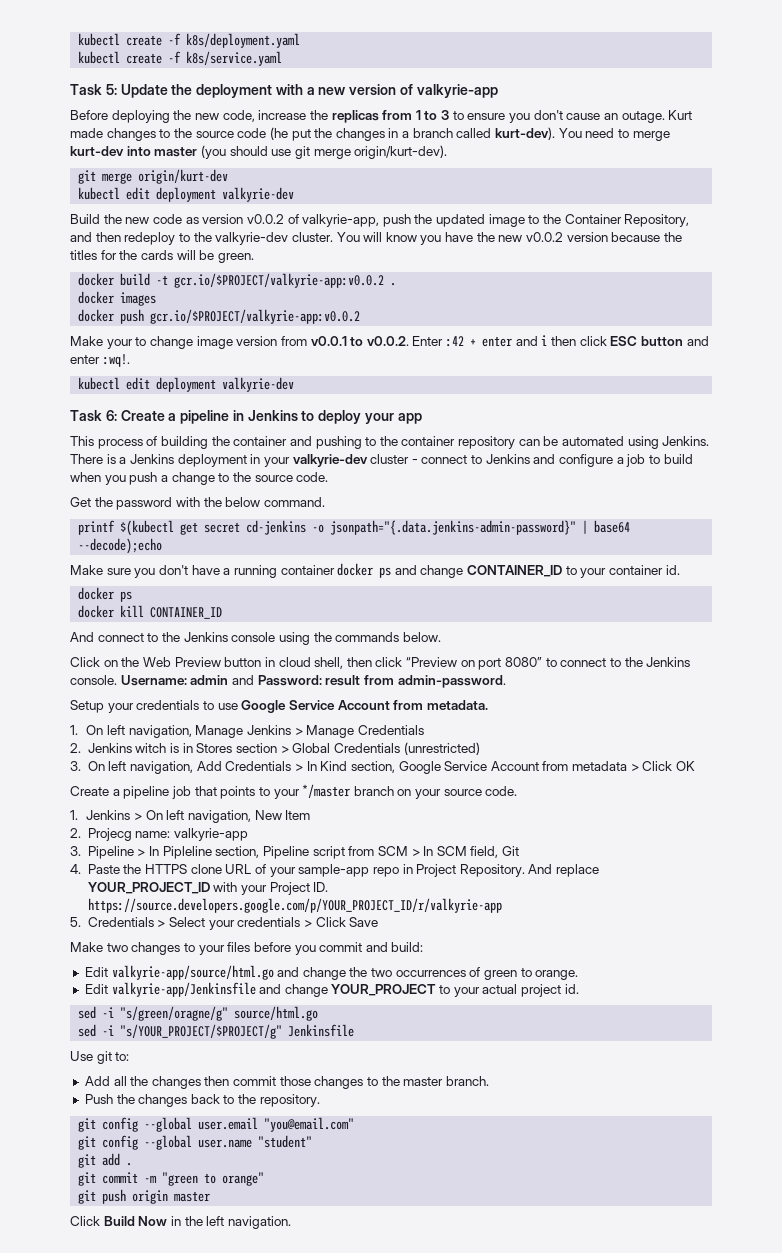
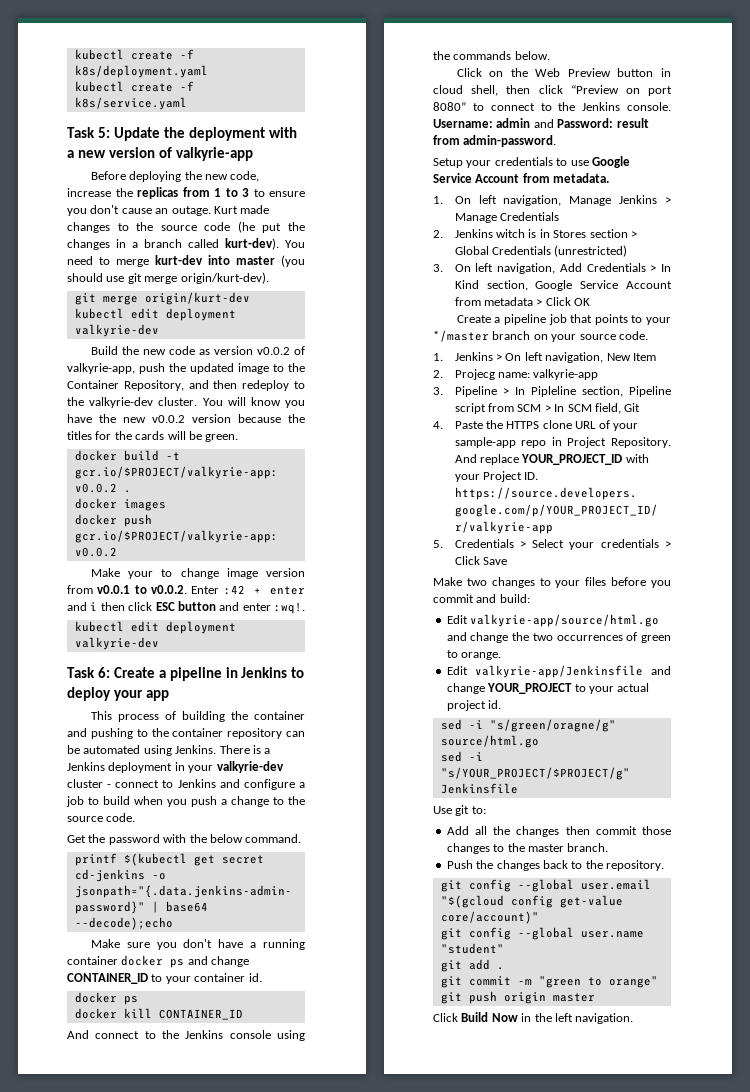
[264,1117,355,1132] "you@email.com" -> [440,895,623,908] [440,911,539,924] "$(gcloud config get-value core/account)"

